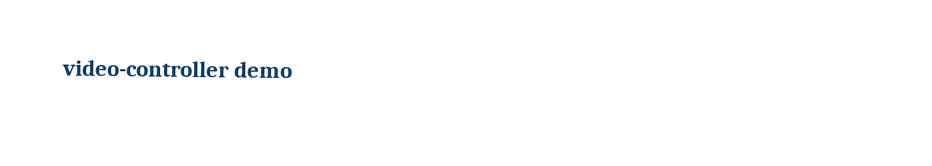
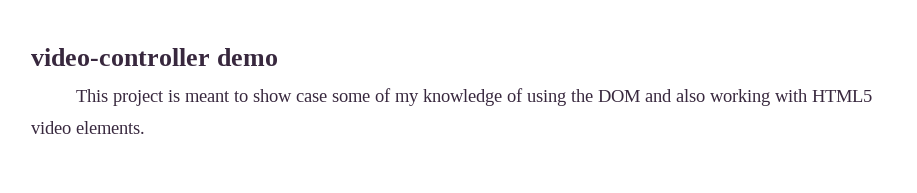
(294, 70) none -> [76,88,873,106] [31,121,145,134] // This project is meant to show case some of my knowledge of using the DOM and also working with HTML5 video elements.

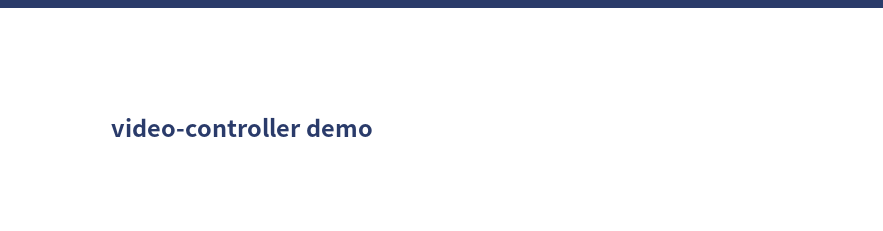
[76,88,873,106] [31,121,145,134] // This project is meant to show case some of my knowledge of using the DOM and also working with HTML5 video elements. -> (374, 127) none

